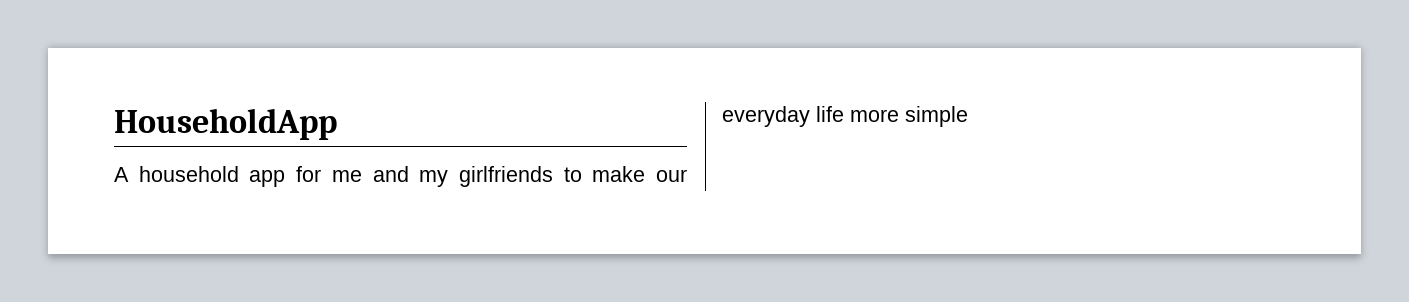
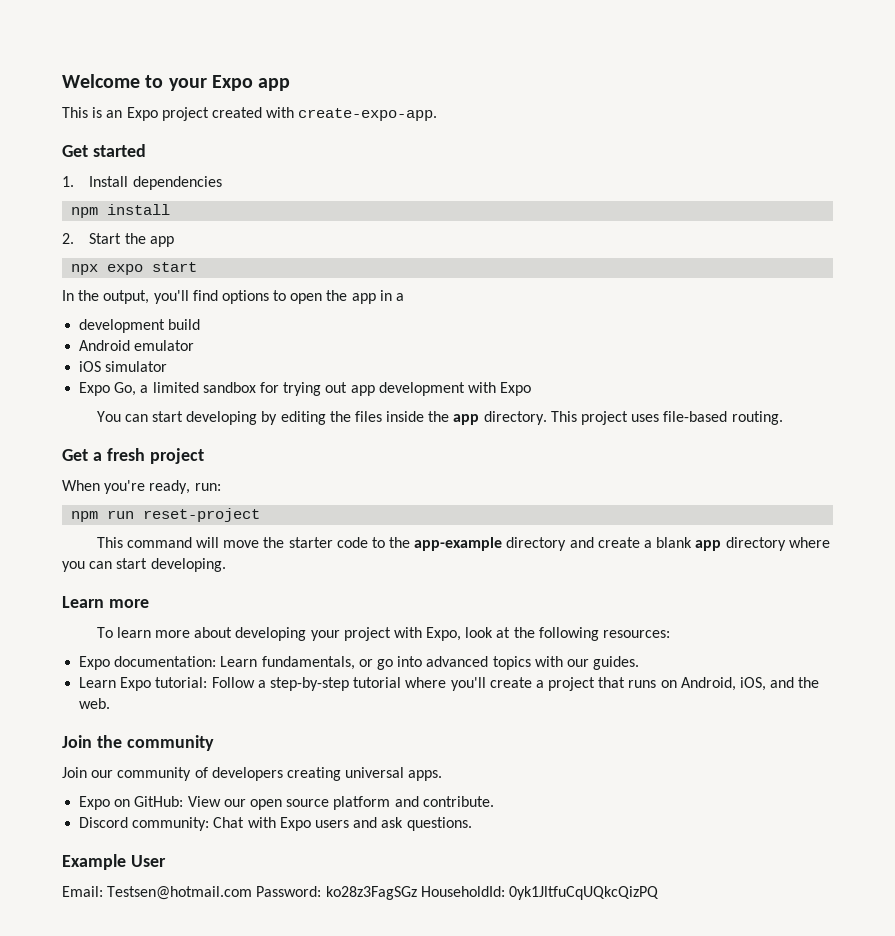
[114,108,337,140] [114,166,687,187] [722,106,968,127] HouseholdApp // A household app for me and my girlfriends to make our everyday life more simple -> [62,74,291,91] [62,107,438,121] [62,144,146,157] [62,176,222,190] [71,204,171,218] [62,233,174,247] [71,262,198,275] [62,290,405,304] [79,319,201,333] [79,340,195,351] [79,361,168,372] [79,382,532,396] [96,411,783,425] [62,448,204,464] [62,480,221,494] [71,508,261,522] [96,537,830,551] [62,558,226,572] [62,596,149,608] [96,627,671,641] [79,656,640,670] [79,677,820,691] [79,698,111,709] [62,735,214,751] [62,767,443,781] [79,796,494,810] [79,817,472,831] [62,854,166,870] [62,886,659,900] Welcome to your Expo app // This is an Expo project created with create-expo-app. // Get started // 1. Install dependencies // npm install // 2. Start the app // npx expo start // In the output, you'll find options to open the app in a // development build // Android emulator // iOS simulator // Expo Go, a limited sandbox for trying out app development with Expo // You can start developing by editing the files inside the app directory. This project uses file-based routing. // Get a fresh project // When you're ready, run: // npm run reset-project // This command will move the starter code to the app-example directory and create a blank app directory where you can start developing. // Learn more // To learn more about developing your project with Expo, look at the following resources: // Expo documentation: Learn fundamentals, or go into advanced topics with our guides. // Learn Expo tutorial: Follow a step-by-step tutorial where you'll create a project that runs on Android, iOS, and the web. // Join the community // Join our community of developers creating universal apps. // Expo on GitHub: View our open source platform and contribute. // Discord community: Chat with Expo users and ask questions. // Example User // Email: Testsen@hotmail.com Password: ko28z3FagSGz HouseholdId: 0yk1JltfuCqUQkcQizPQ

